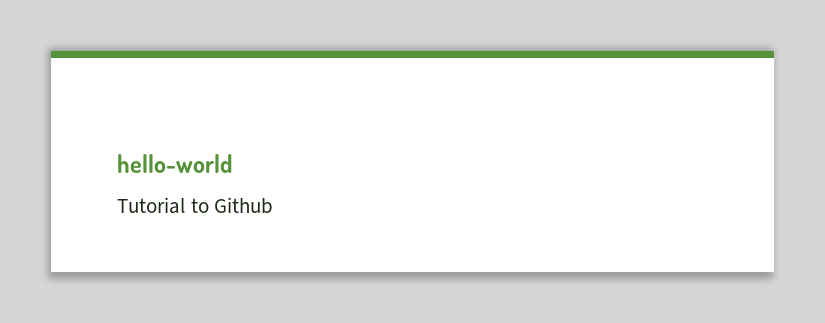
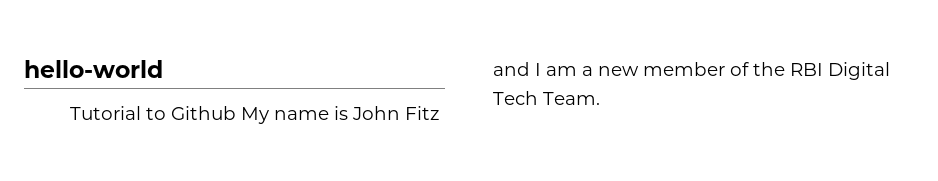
(274, 205) none -> [240,106,439,124] [493,62,890,80] [493,91,600,105] My name is John Fitz and I am a new member of the RBI Digital Tech Team.

